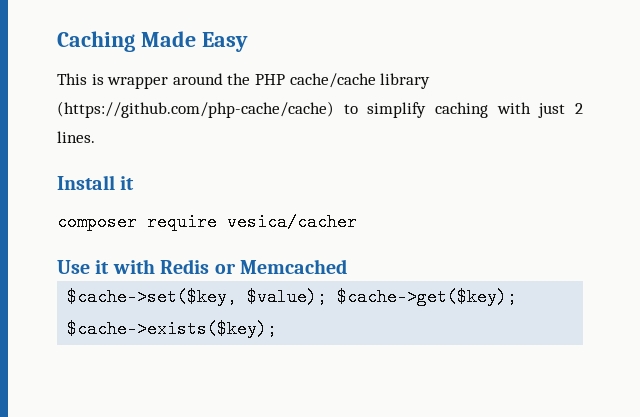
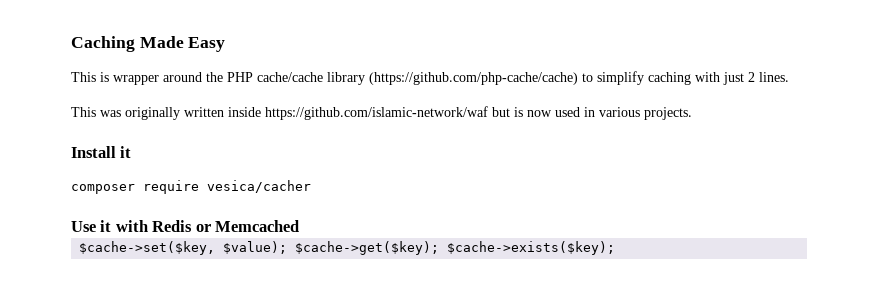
(95, 137) none -> [71,106,692,120] // This was originally written inside https://github.com/islamic-network/waf but is now used in various projects.

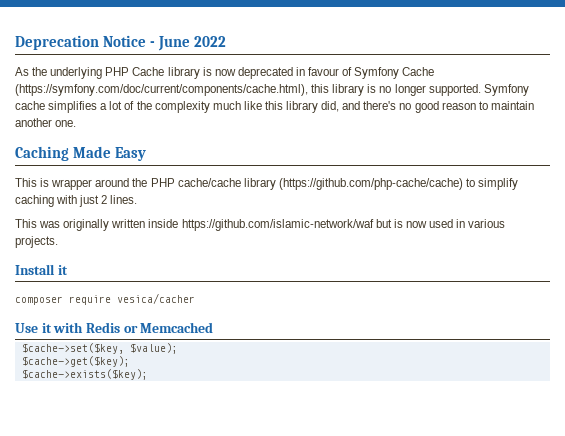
(71, 44) none -> [15,35,226,51] [15,67,435,79] [15,84,529,96] [15,101,534,113] [15,118,77,127] Deprecation Notice - June 2022 // As the underlying PHP Cache library is now deprecated in favour of Symfony Cache (https://symfony.com/doc/current/components/cache.html), this library is no longer supported. Symfony cache simplifies a lot of the complexity much like this library did, and there's no good reason to maintain another one. //
(288, 247) none -> (178, 348) //
(440, 248) none -> (130, 361) //

